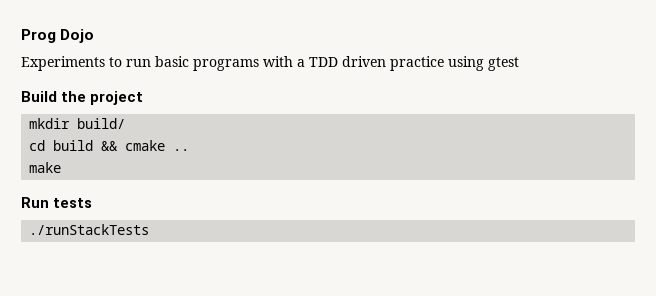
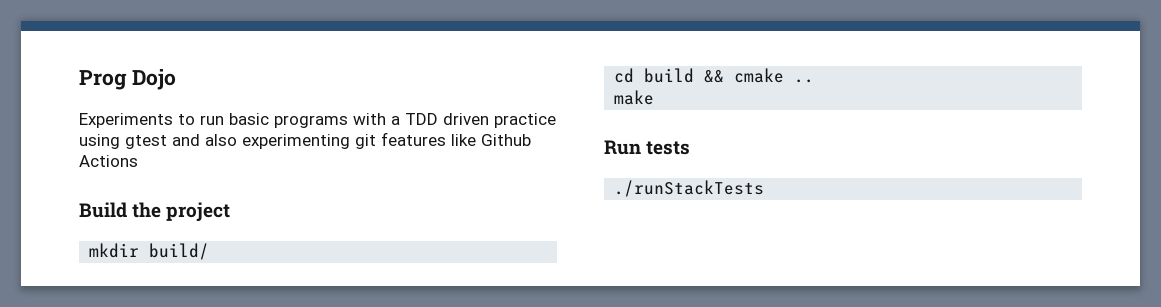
(519, 64) none -> [172,132,531,149] [79,155,138,167] and also experimenting git features like Github Actions

